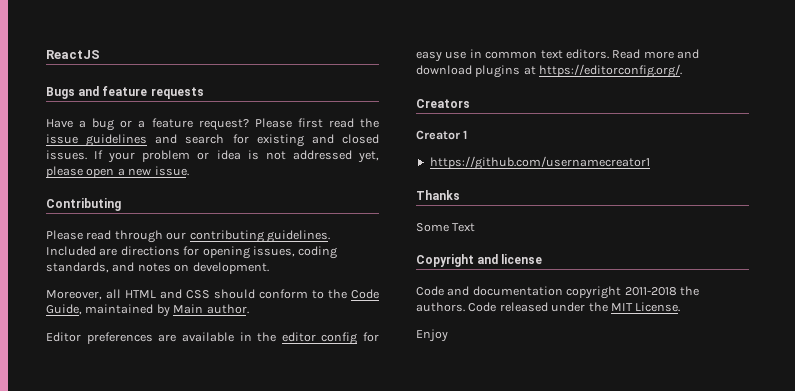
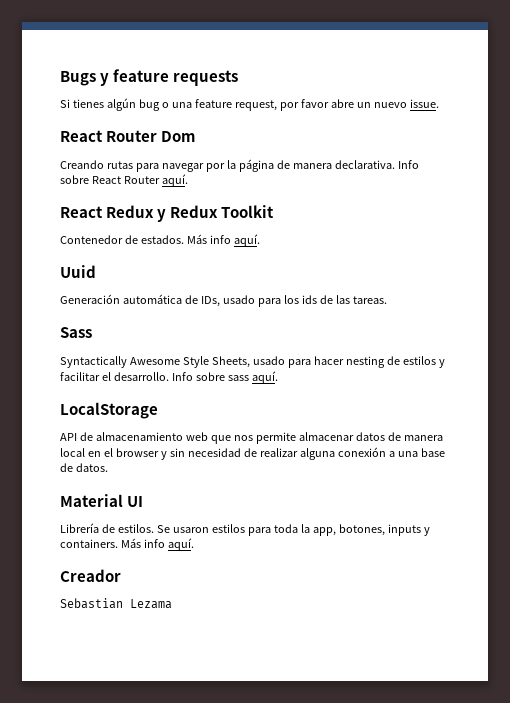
[46,50,100,59] [46,86,100,99] ReactJS // Bugs and -> [60,71,110,86] Bugs y
[46,118,379,131] [46,134,379,147] [46,150,379,163] [46,166,189,178] [46,198,121,211] [46,230,330,243] [46,246,338,259] [46,262,269,274] [46,289,379,300] [46,304,249,317] [46,332,379,345] [416,49,699,62] [416,64,683,78] [416,99,470,108] [416,130,468,140] [429,156,650,170] [416,190,460,200] [416,223,476,232] [416,254,543,267] [416,286,699,299] [416,302,681,312] [416,329,448,342] Have a bug or a feature request? Please first read the issue guidelines and search for existing and closed issues. If your problem or idea is not addressed yet, please open a new issue. // Contributing // Please read through our contributing guidelines. Included are directions for opening issues, coding standards, and notes on development. // Moreover, all HTML and CSS should conform to the Code Guide, maintained by Main author. // Editor preferences are available in the editor config for easy use in common text editors. Read more and download plugins at https://editorconfig.org/. // Creators // Creator 1 // https://github.com/usernamecreator1 // Thanks // Some Text // Copyright and license // Code and documentation copyright 2011-2018 the authors. Code released under the MIT License. // Enjoy -> [60,98,439,111] [60,130,196,142] [60,159,419,172] [60,174,188,187] [60,205,275,222] [60,234,260,247] [60,265,96,278] [60,294,387,307] [60,327,92,338] [60,356,445,368] [60,371,278,384] [60,402,158,419] [60,432,443,444] [60,447,445,460] [60,463,108,472] [60,494,144,507] [60,523,430,536] [60,538,194,551] [60,569,121,582] [60,598,172,609] Si tienes algún bug o una feature request, por favor abre un nuevo issue. // React Router Dom // Creando rutas para navegar por la página de manera declarativa. Info sobre React Router aquí. // React Redux y Redux Toolkit // Contenedor de estados. Más info aquí. // Uuid // Generación automática de IDs, usado para los ids de las tareas. // Sass // Syntactically Awesome Style Sheets, usado para hacer nesting de estilos y facilitar el desarrollo. Info sobre sass aquí. // LocalStorage // API de almacenamiento web que nos permite almacenar datos de manera local en el browser y sin necesidad de realizar alguna conexión a una base de datos. // Material UI // Librería de estilos. Se usaron estilos para toda la app, botones, inputs y containers. Más info aquí. // Creador // Sebastian Lezama

